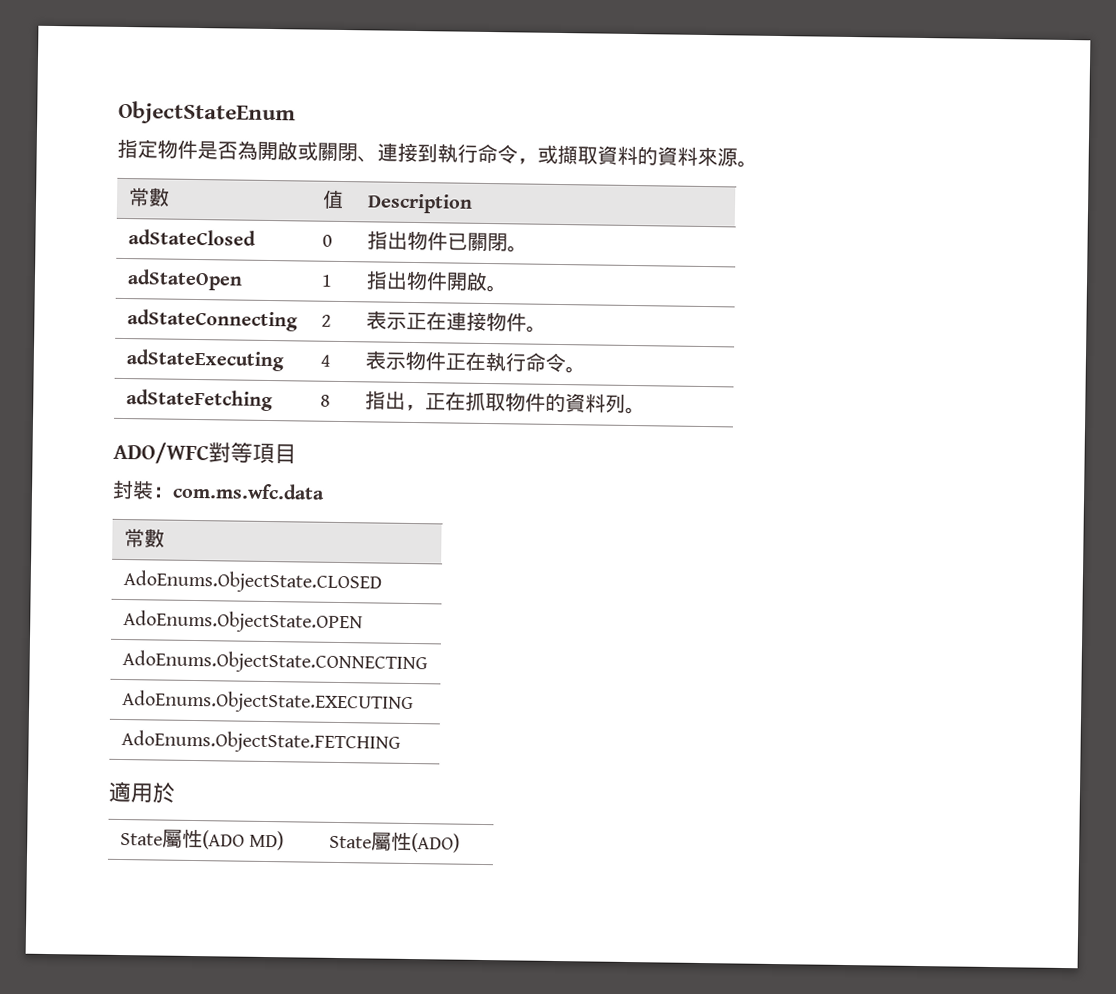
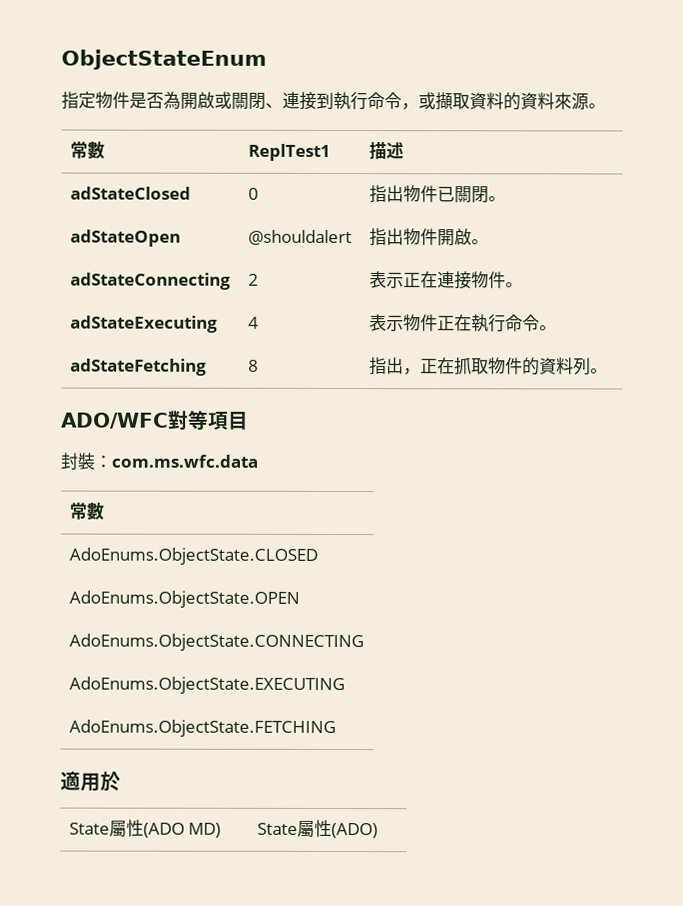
[321,189,344,210] [366,193,473,214] 值 | Description -> [247,143,331,161] [368,142,404,160] ReplTest1 | 描述
[320,274,333,287] 1 -> [247,229,352,246] @shouldalert

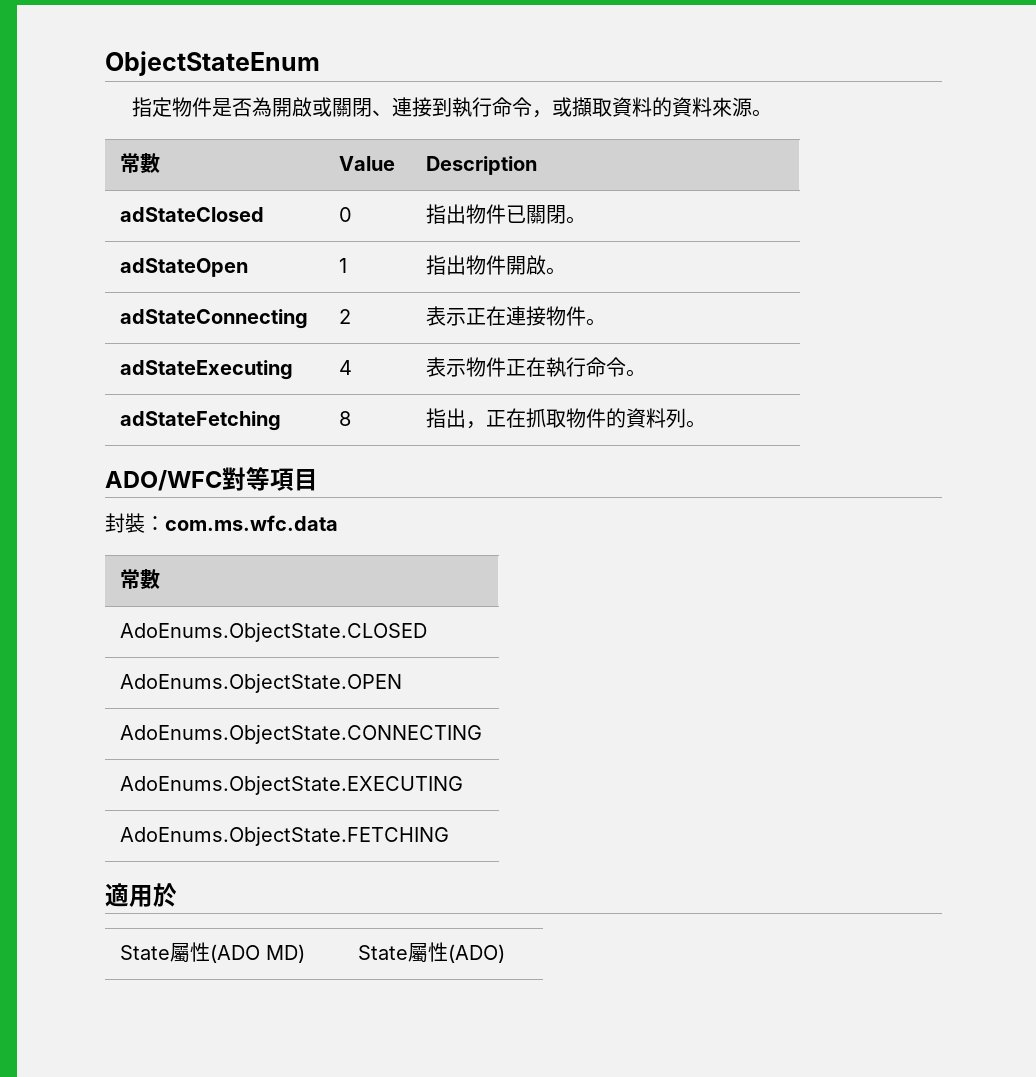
[247,143,331,161] [368,142,404,160] ReplTest1 | 描述 -> [339,156,396,171] [426,156,538,175] Value | Description
[247,229,352,246] @shouldalert -> [339,258,348,273] 1

